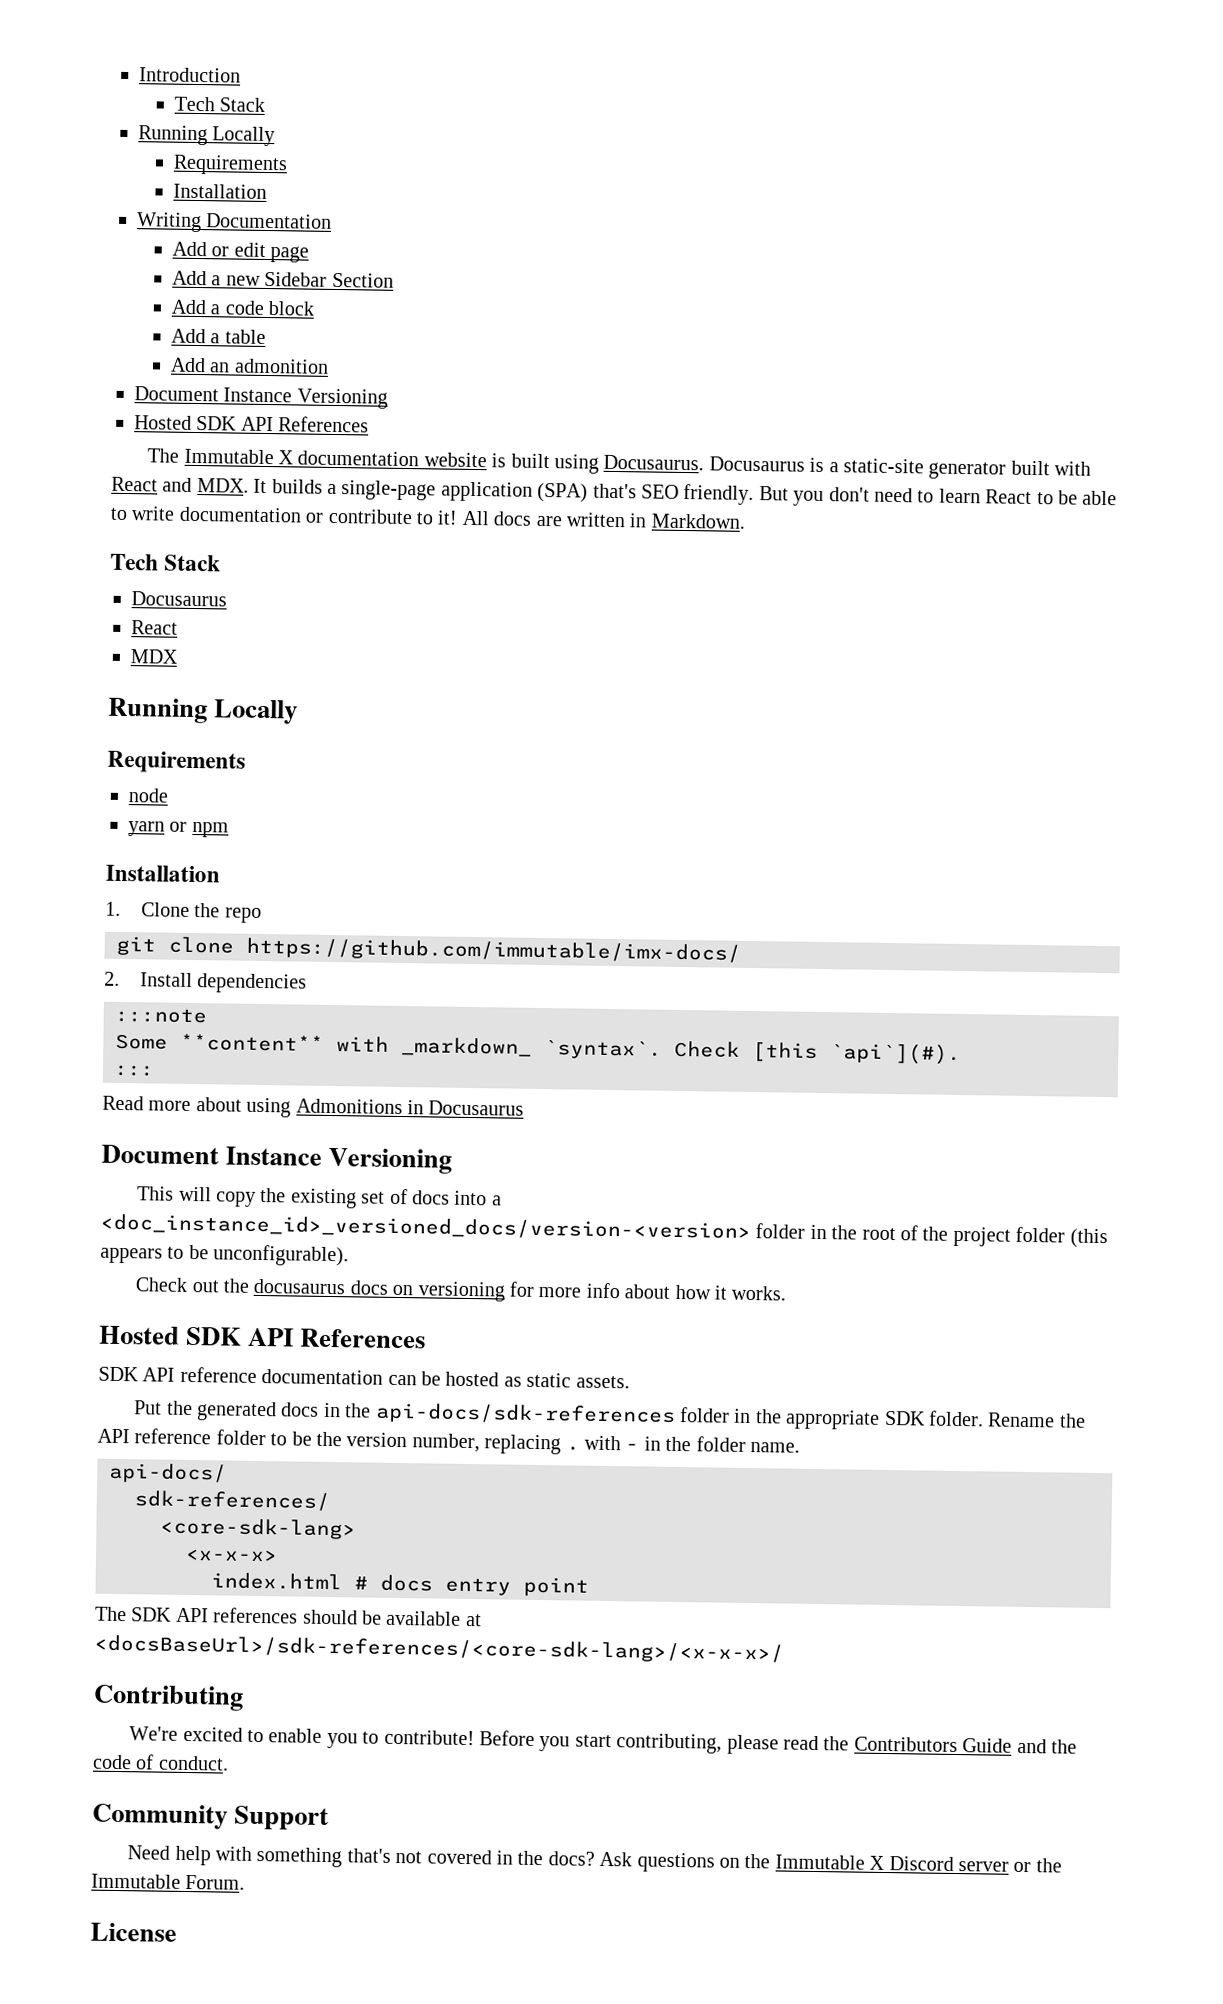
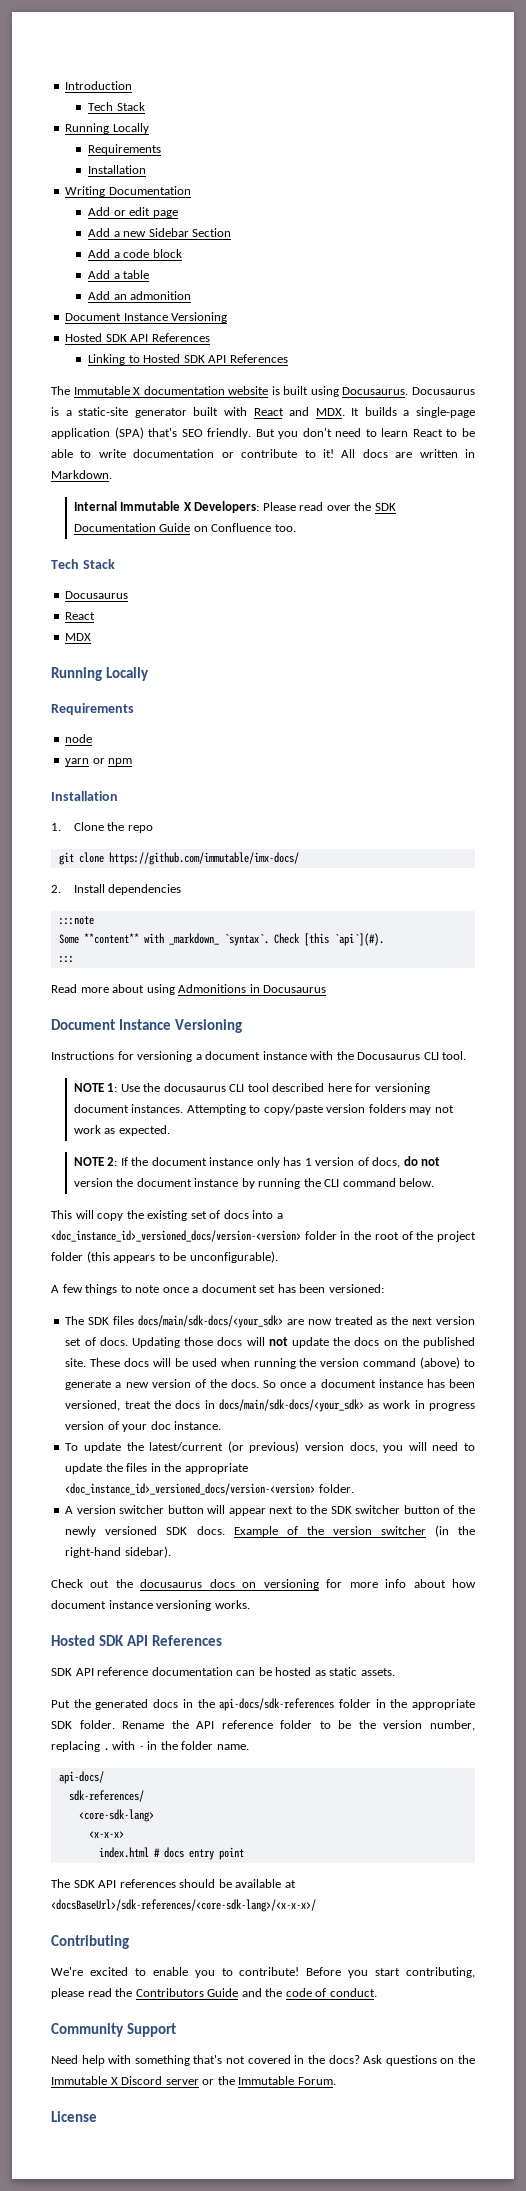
(370, 424) none -> [88,354,288,365] // Linking to Hosted SDK API References
(745, 521) none -> [73,501,396,513] [73,523,296,532] // Internal Immutable X Developers: Please read over the SDK Documentation Guide on Confluence too.
(453, 1160) none -> [51,1051,467,1062] [73,1083,430,1094] [73,1104,454,1115] [73,1125,170,1136] [73,1156,441,1168] [73,1178,435,1189] // Instructions for versioning a document instance with the Docusaurus CLI tool. // NOTE 1: Use the docusaurus CLI tool described here for versioning document instances. Attempting to copy/paste version folders may not work as expected. // NOTE 2: If the document instance only has 1 version of docs, do not version the document instance by running the CLI command below.
(350, 1255) none -> [51,1284,384,1295] [65,1315,475,1328] [65,1337,475,1348] [65,1357,475,1369] [65,1379,475,1390] [65,1399,476,1412] [65,1421,222,1432] [65,1441,475,1453] [65,1463,248,1474] [65,1483,354,1495] [65,1505,476,1516] [65,1525,475,1537] [65,1546,171,1558] // A few things to note once a document set has been versioned: // The SDK files docs/main/sdk-docs/<your_sdk> are now treated as the next version set of docs. Updating those docs will not update the docs on the published site. These docs will be used when running the version command (above) to generate a new version of the docs. So once a document instance has been versioned, treat the docs in docs/main/sdk-docs/<your_sdk> as work in progress version of your doc instance. // To update the latest/current (or previous) version docs, you will need to update the files in the appropriate <doc_instance_id>_versioned_docs/version-<version> folder. // A version switcher button will appear next to the SDK switcher button of the newly versioned SDK docs. Example of the version switcher (in the right-hand sidebar).
[713,1285,727,1300] it -> [51,1600,212,1611] document instance versioning

